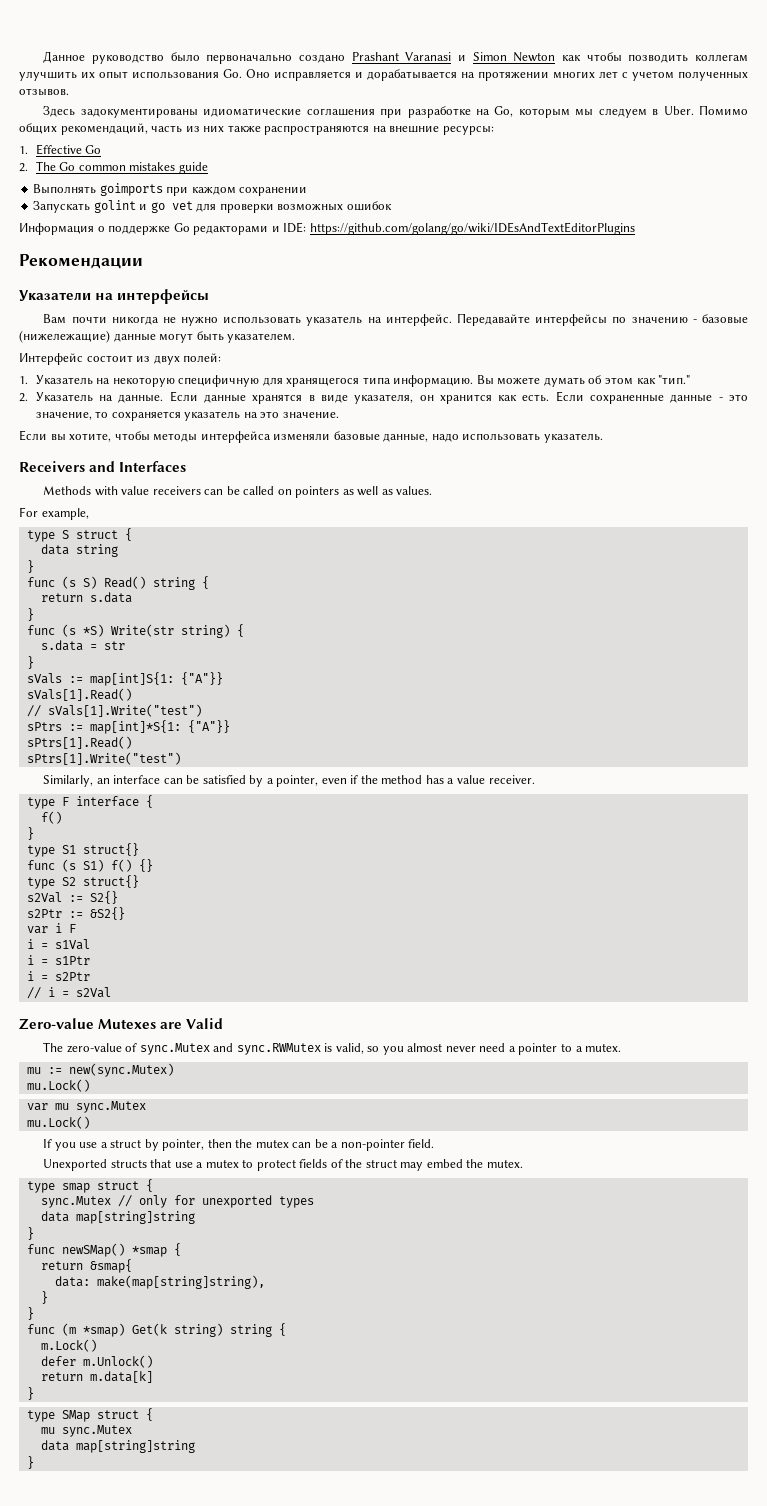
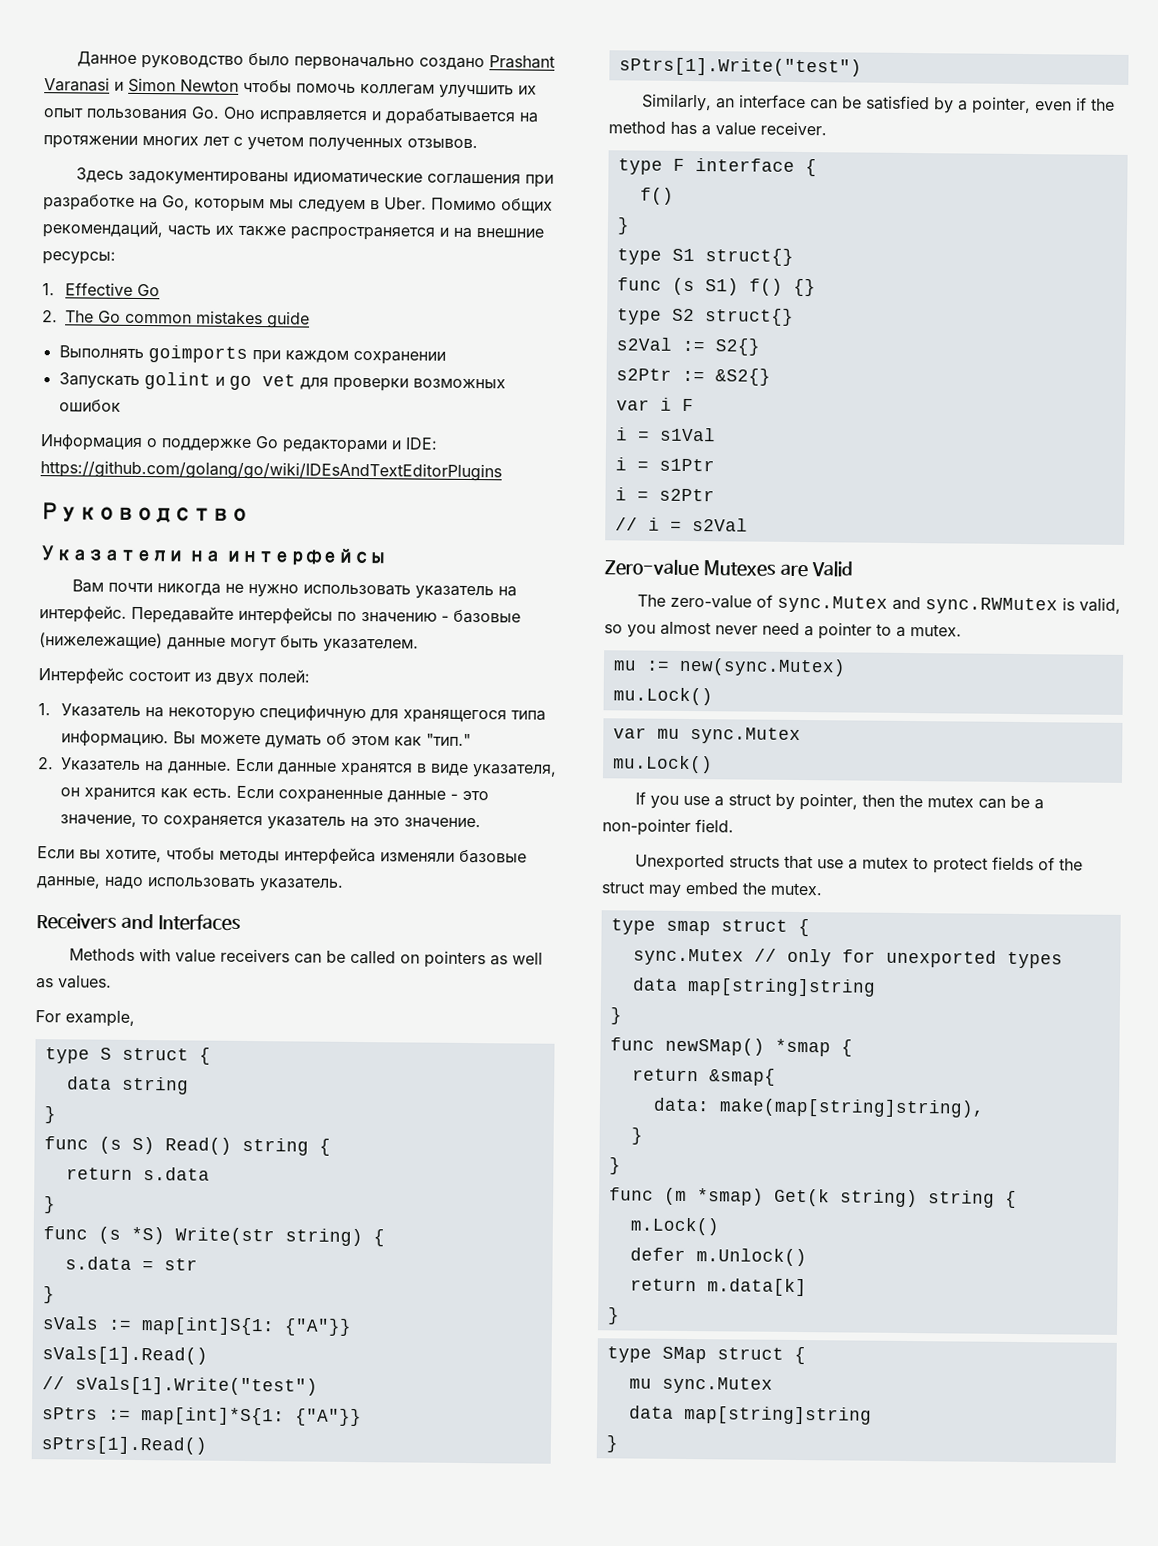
[562,52,689,63] как чтобы позводить -> [243,79,356,93] чтобы помочь
[132,71,219,79] использования -> [86,108,188,120] пользования
[185,125,370,135] из них также распространяются -> [215,225,449,241] их также распространяется и
[19,254,143,269] Рекомендации -> [40,502,250,524] Руководство

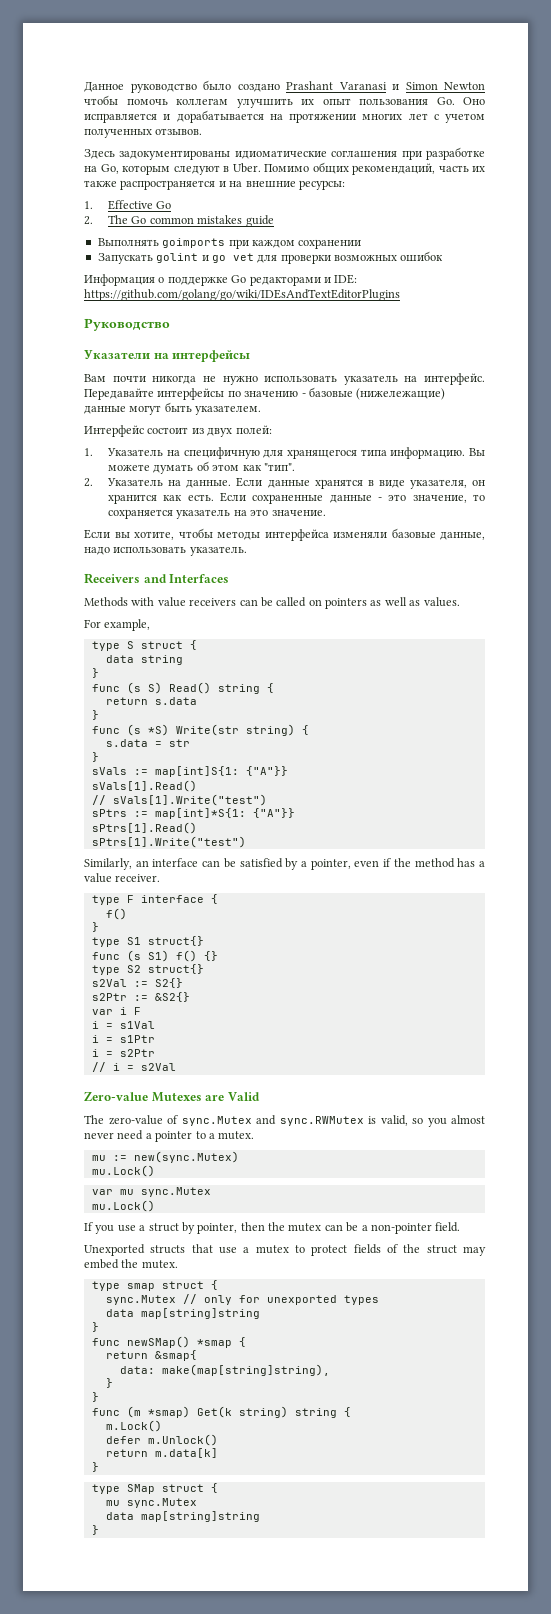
[293,56,415,71] первоначально -> (231, 85) none
[269,199,366,214] мы следуем -> [173,165,220,175] следуют
[168,707,256,722] некоторую -> (180, 453) none
[426,733,472,747] "тип." -> [263,463,295,471] "тип".

